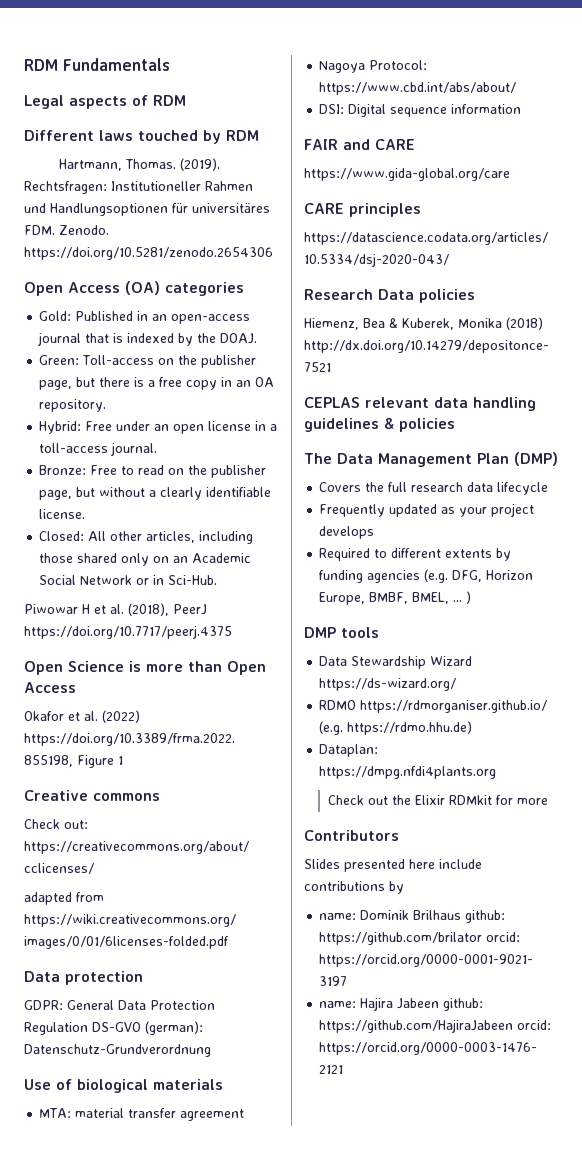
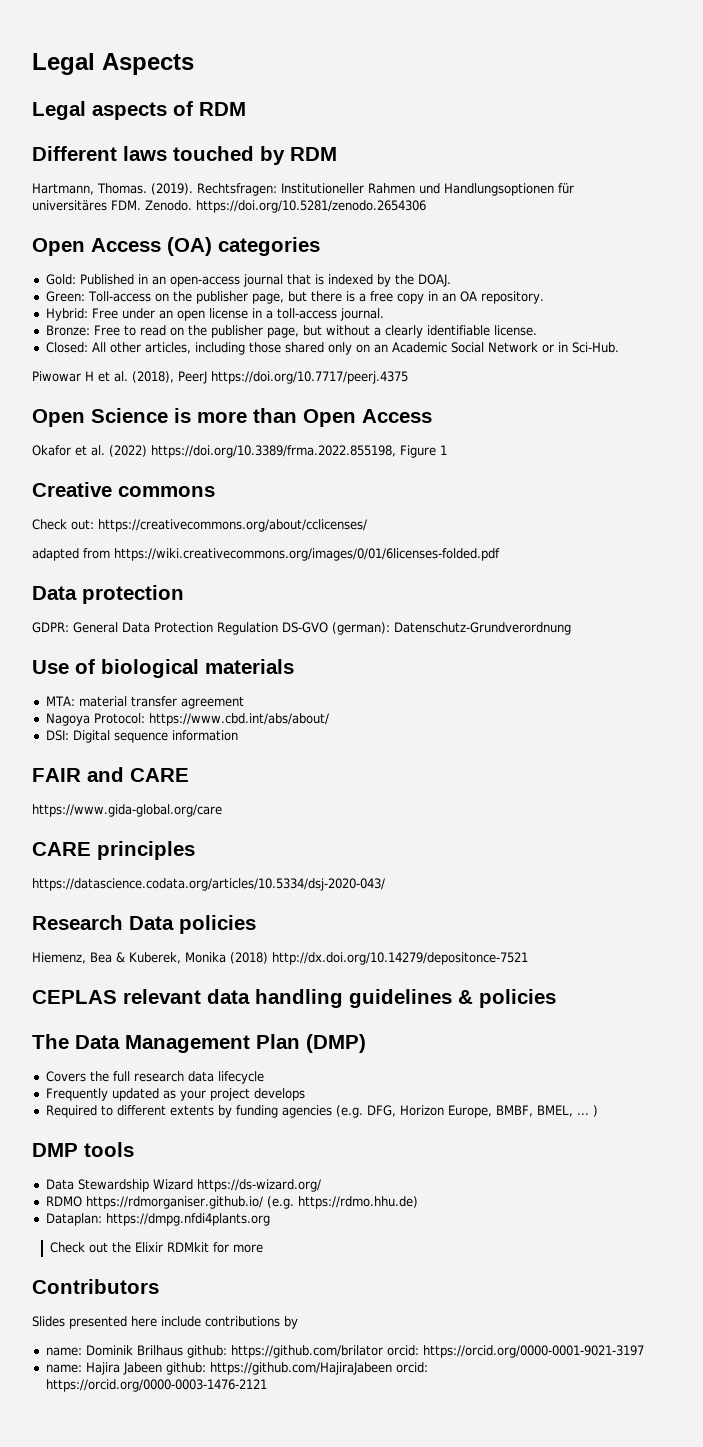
[24,58,170,71] RDM Fundamentals -> [32,53,194,75] Legal Aspects

